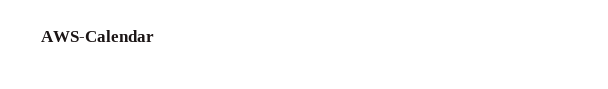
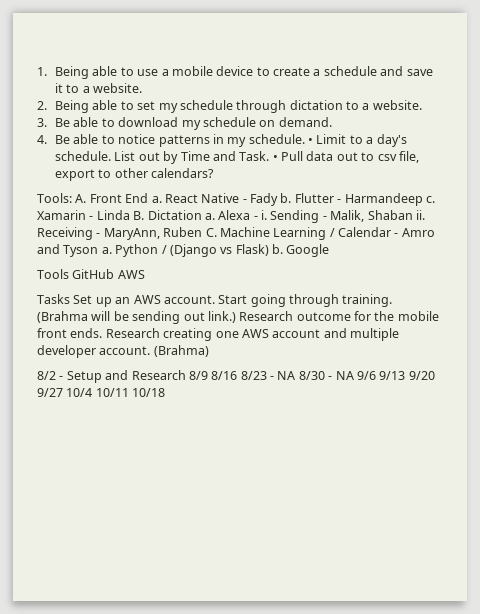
[41,30,154,42] AWS-Calendar -> [37,66,433,79] [54,83,143,93] [37,100,422,113] [37,117,332,130] [37,134,407,147] [54,151,419,164] [54,168,215,181] [37,193,435,206] [37,210,425,223] [37,227,435,240] [37,244,330,257] [37,269,145,279] [37,294,393,307] [37,311,439,324] [37,328,399,341] [37,345,209,358] [37,370,435,383] [37,388,166,397] 1. Being able to use a mobile device to create a schedule and save it to a website. // 2. Being able to set my schedule through dictation to a website. // 3. Be able to download my schedule on demand. // 4. Be able to notice patterns in my schedule. • Limit to a day's schedule. List out by Time and Task. • Pull data out to csv file, export to other calendars? // Tools: A. Front End a. React Native - Fady b. Flutter - Harmandeep c. Xamarin - Linda B. Dictation a. Alexa - i. Sending - Malik, Shaban ii. Receiving - MaryAnn, Ruben C. Machine Learning / Calendar - Amro and Tyson a. Python / (Django vs Flask) b. Google // Tools GitHub AWS // Tasks Set up an AWS account. Start going through training. (Brahma will be sending out link.) Research outcome for the mobile front ends. Research creating one AWS account and multiple developer account. (Brahma) // 8/2 - Setup and Research 8/9 8/16 8/23 - NA 8/30 - NA 9/6 9/13 9/20 9/27 10/4 10/11 10/18

